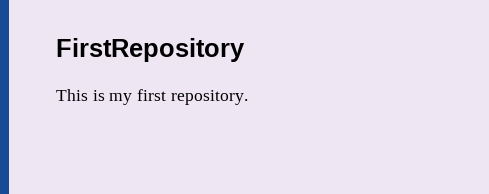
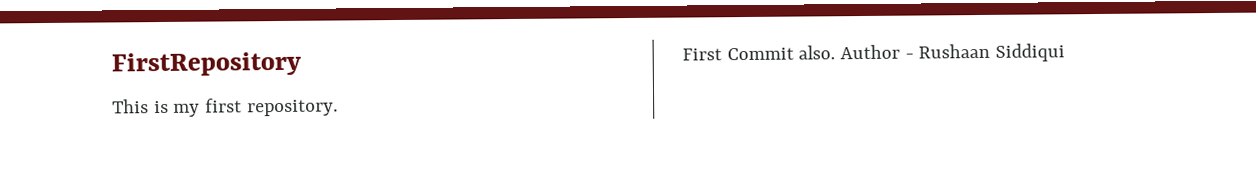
(248, 97) none -> [682,43,1066,62] // First Commit also. Author - Rushaan Siddiqui

